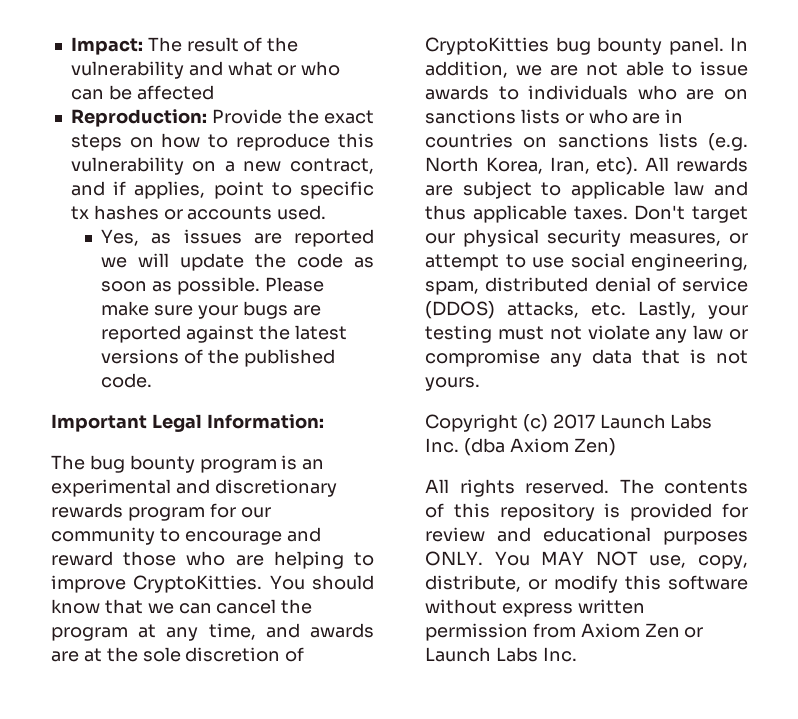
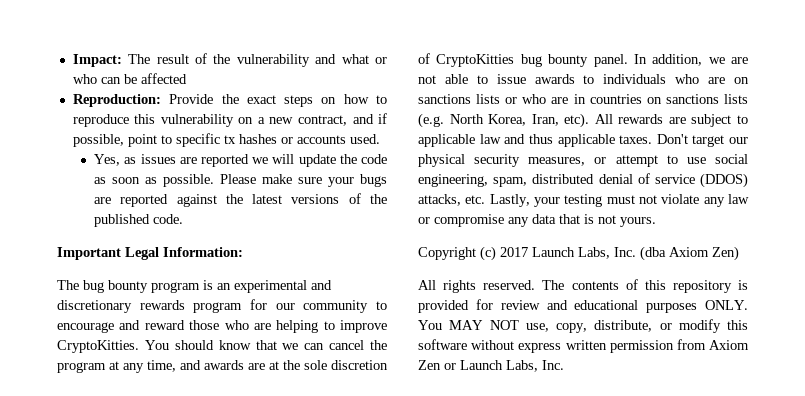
[134,181,206,199] applies, -> [72,134,124,147] possible,
[670,414,713,429] Labs -> [578,247,610,259] Labs,
[495,647,538,662] Labs -> [506,360,538,372] Labs,

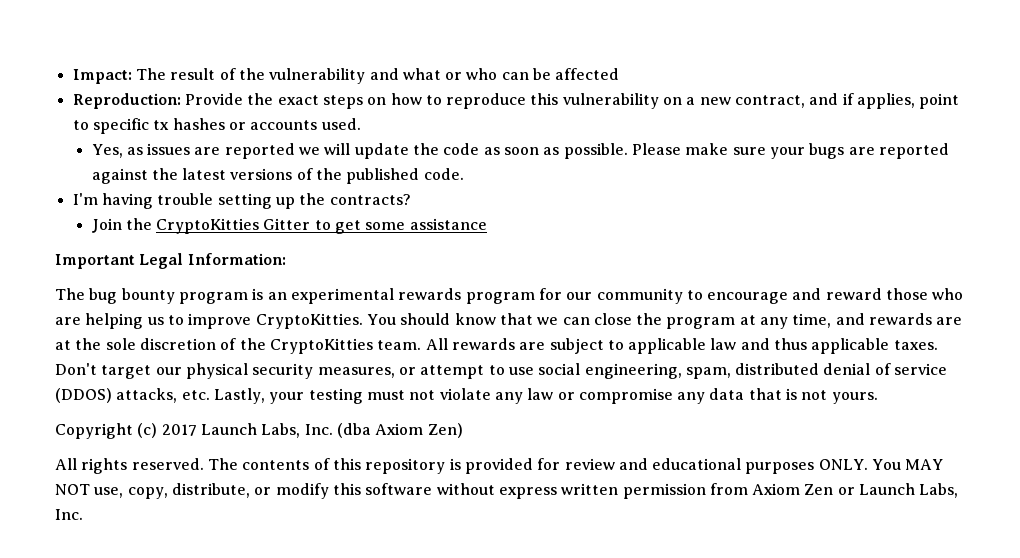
[72,134,124,147] possible, -> [857,93,916,109] applies,
(184, 219) none -> [72,193,411,209] [91,218,487,234] // I'm having trouble setting up the contracts? // Join the CryptoKitties Gitter to get some assistance
[311,280,332,290] [57,300,132,313] and discretionary -> (394, 296) none
(319, 326) none -> [147,317,164,325] us
[329,340,365,350] cancel -> [593,313,632,325] close
[204,360,244,370] awards -> [869,313,933,325] rewards
[436,54,748,67] [418,74,749,84] [418,94,748,104] [418,113,590,128] CryptoKitties bug bounty panel. In addition, we are not able to issue awards to individuals who are on sanctions lists or who are in countries on sanctions lists (e.g. North Korea, Iran, etc). -> [239,338,422,354] the CryptoKitties team.

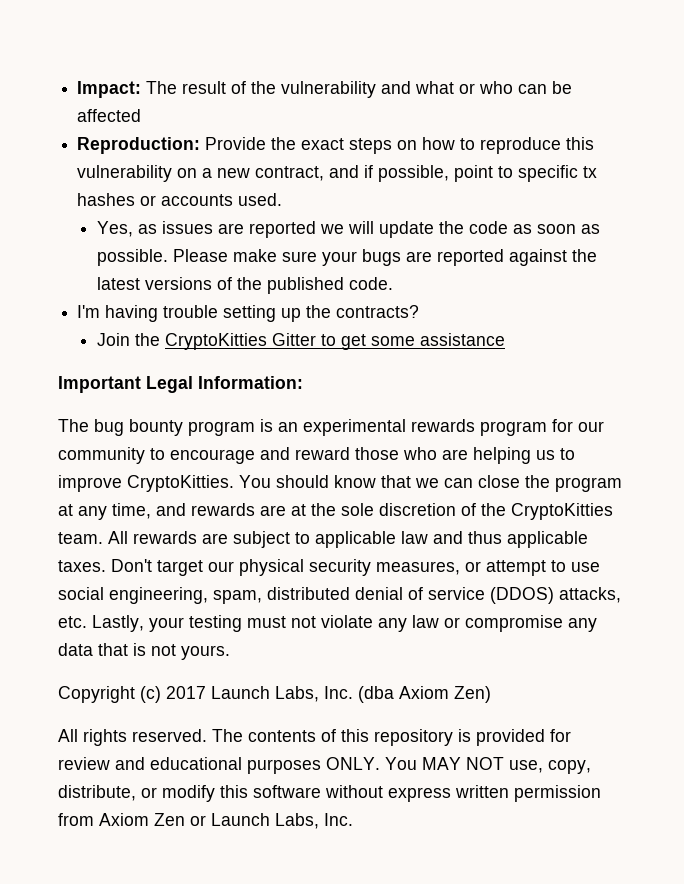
[857,93,916,109] applies, -> [378,165,450,182] possible,

